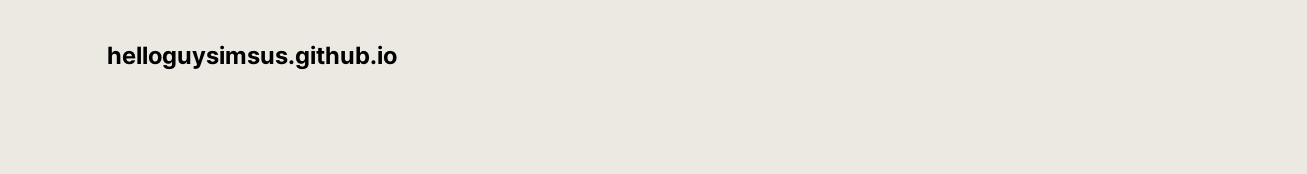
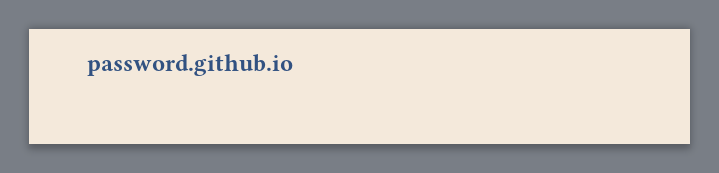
[107,45,397,70] helloguysimsus.github.io -> [87,54,293,76] password.github.io

